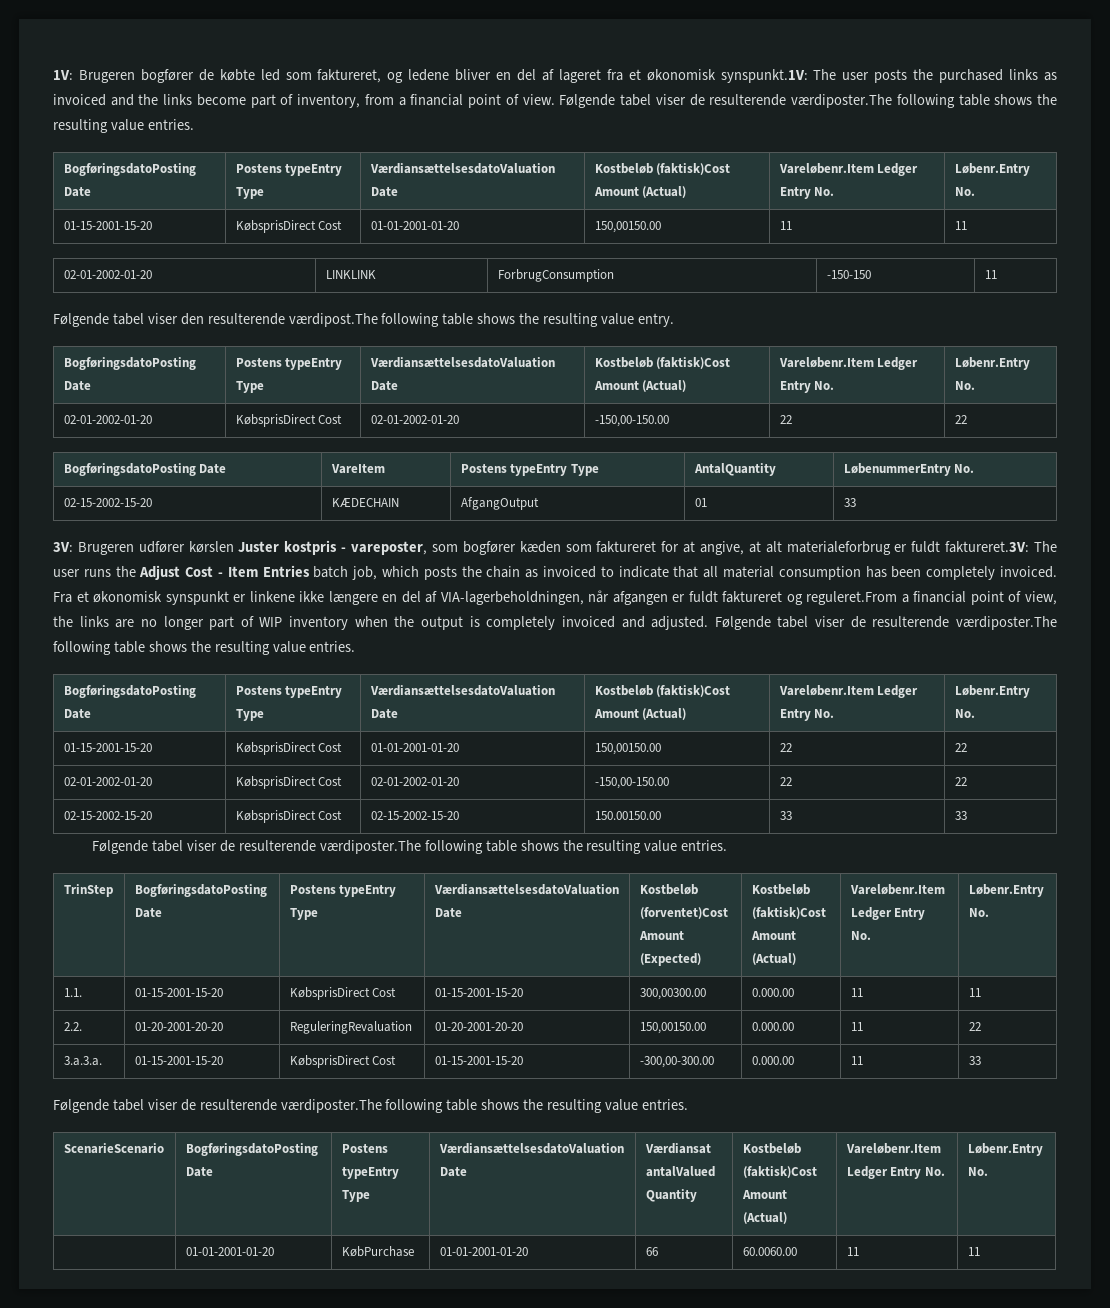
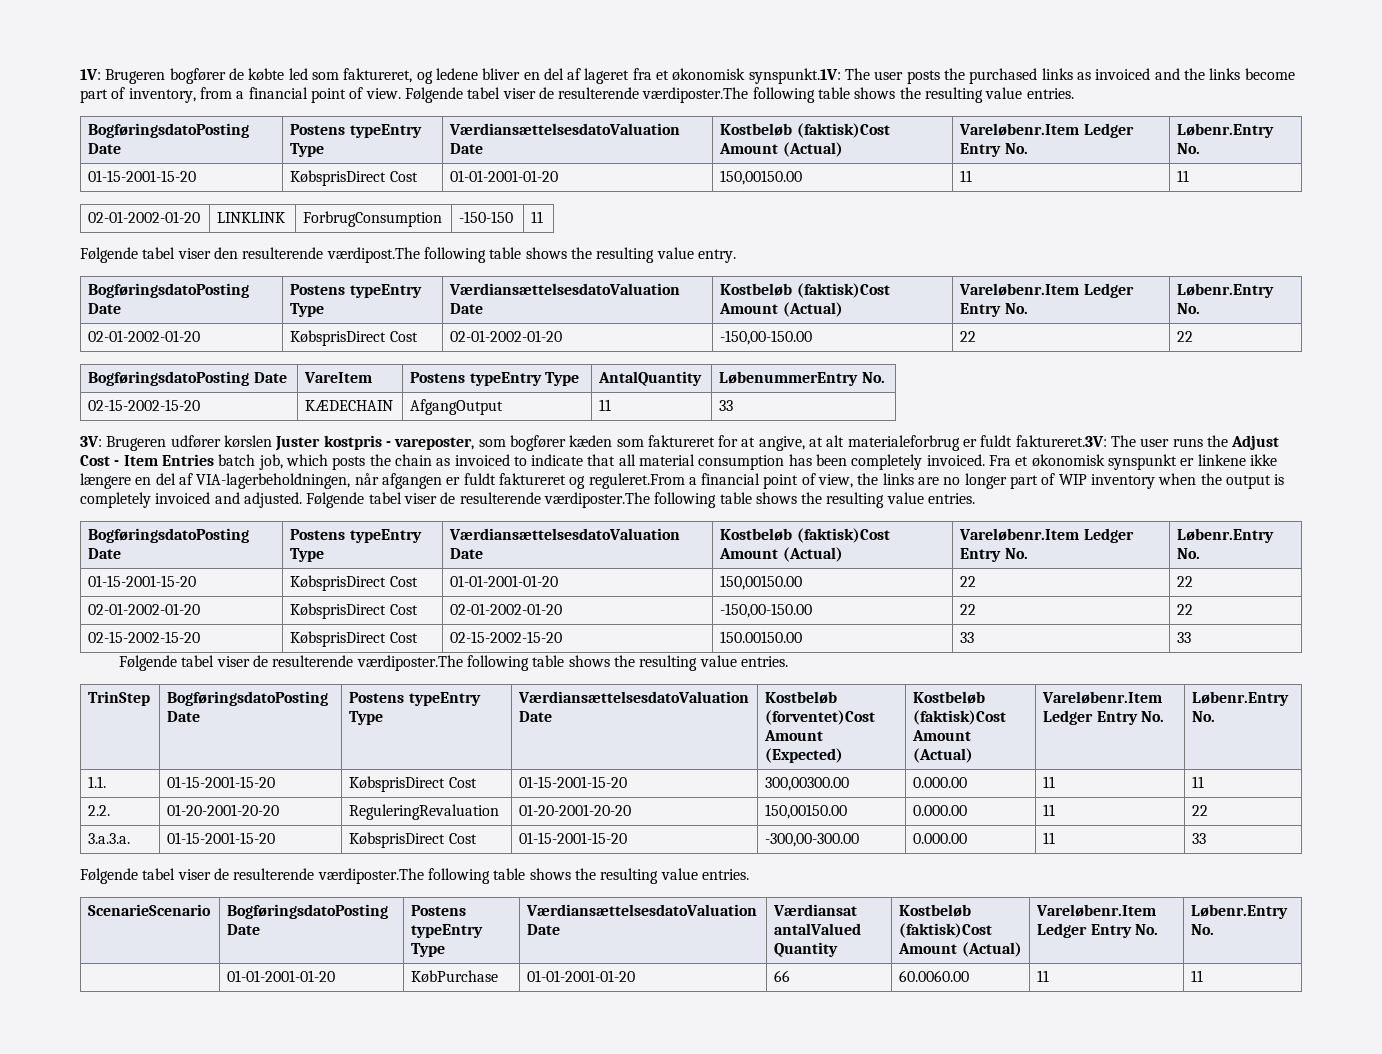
[694,498,707,507] 01 -> [599,399,612,411] 11

